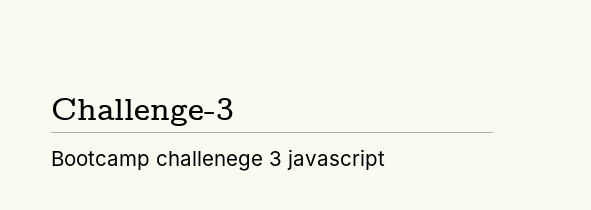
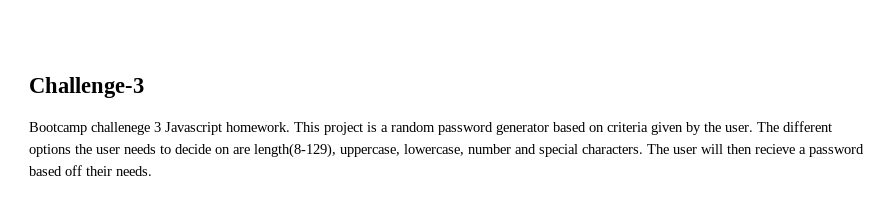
[287,149,385,170] javascript -> [165,121,832,135] [29,143,864,158] [29,165,152,176] Javascript homework. This project is a random password generator based on criteria given by the user. The different options the user needs to decide on are length(8-129), uppercase, lowercase, number and special characters. The user will then recieve a password based off their needs.

